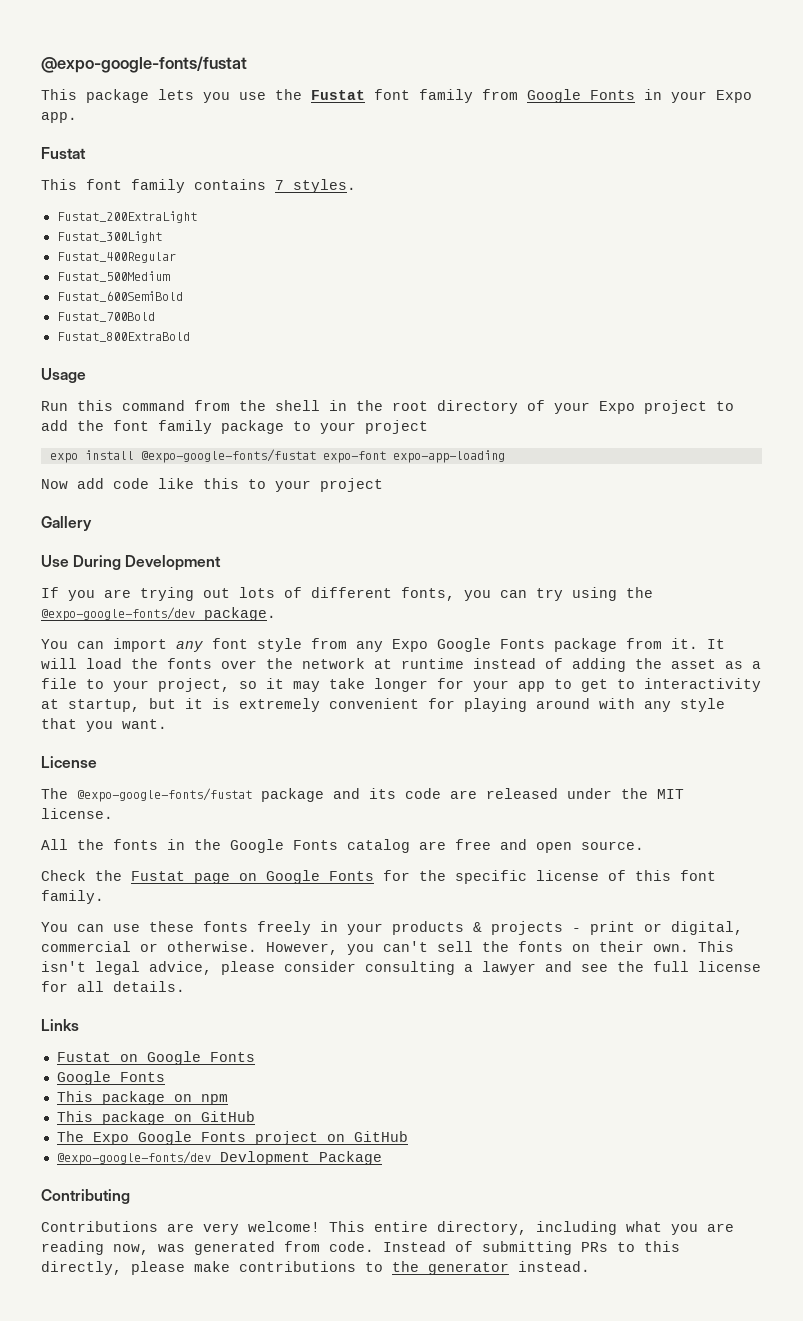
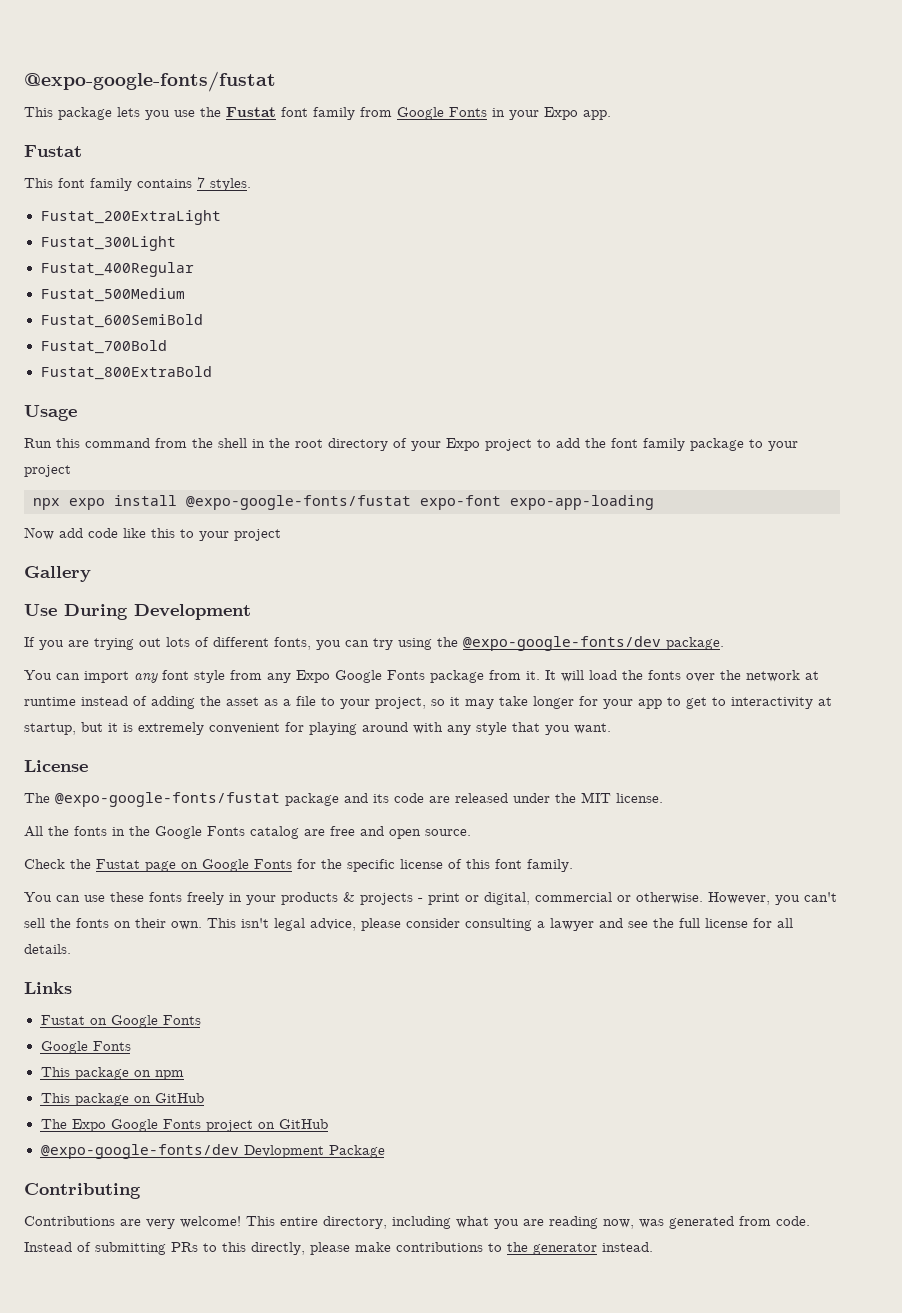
(428, 427) none -> [33,498,60,510] npx

